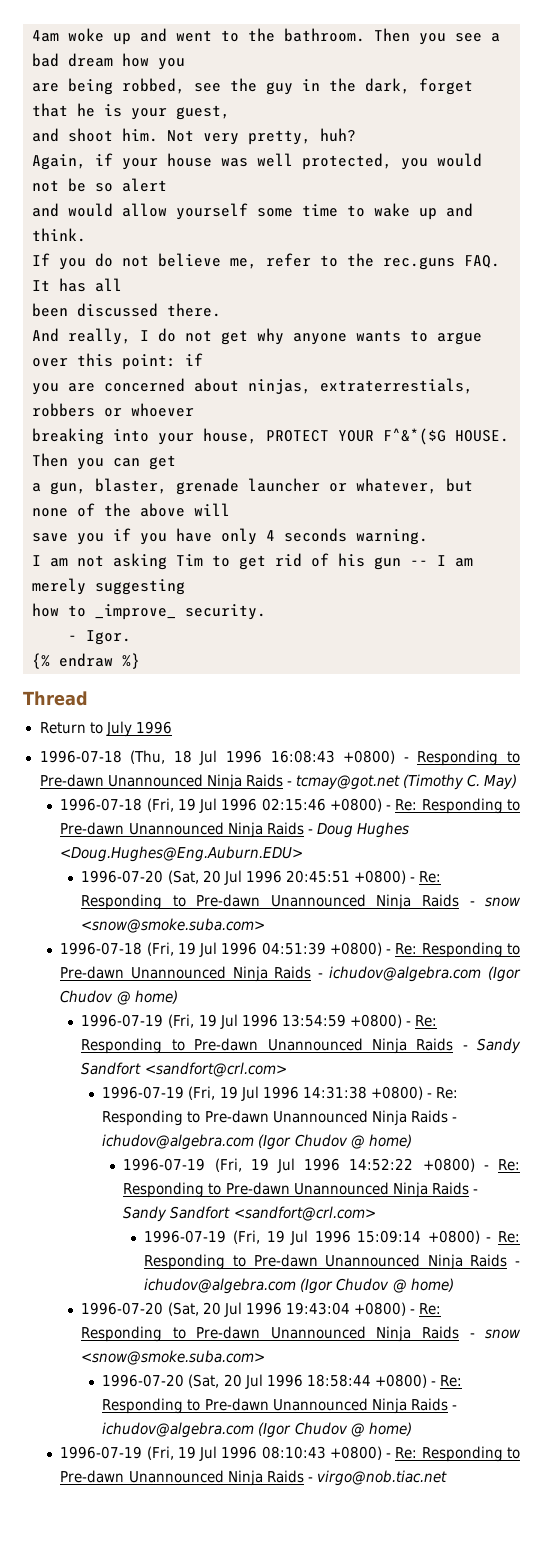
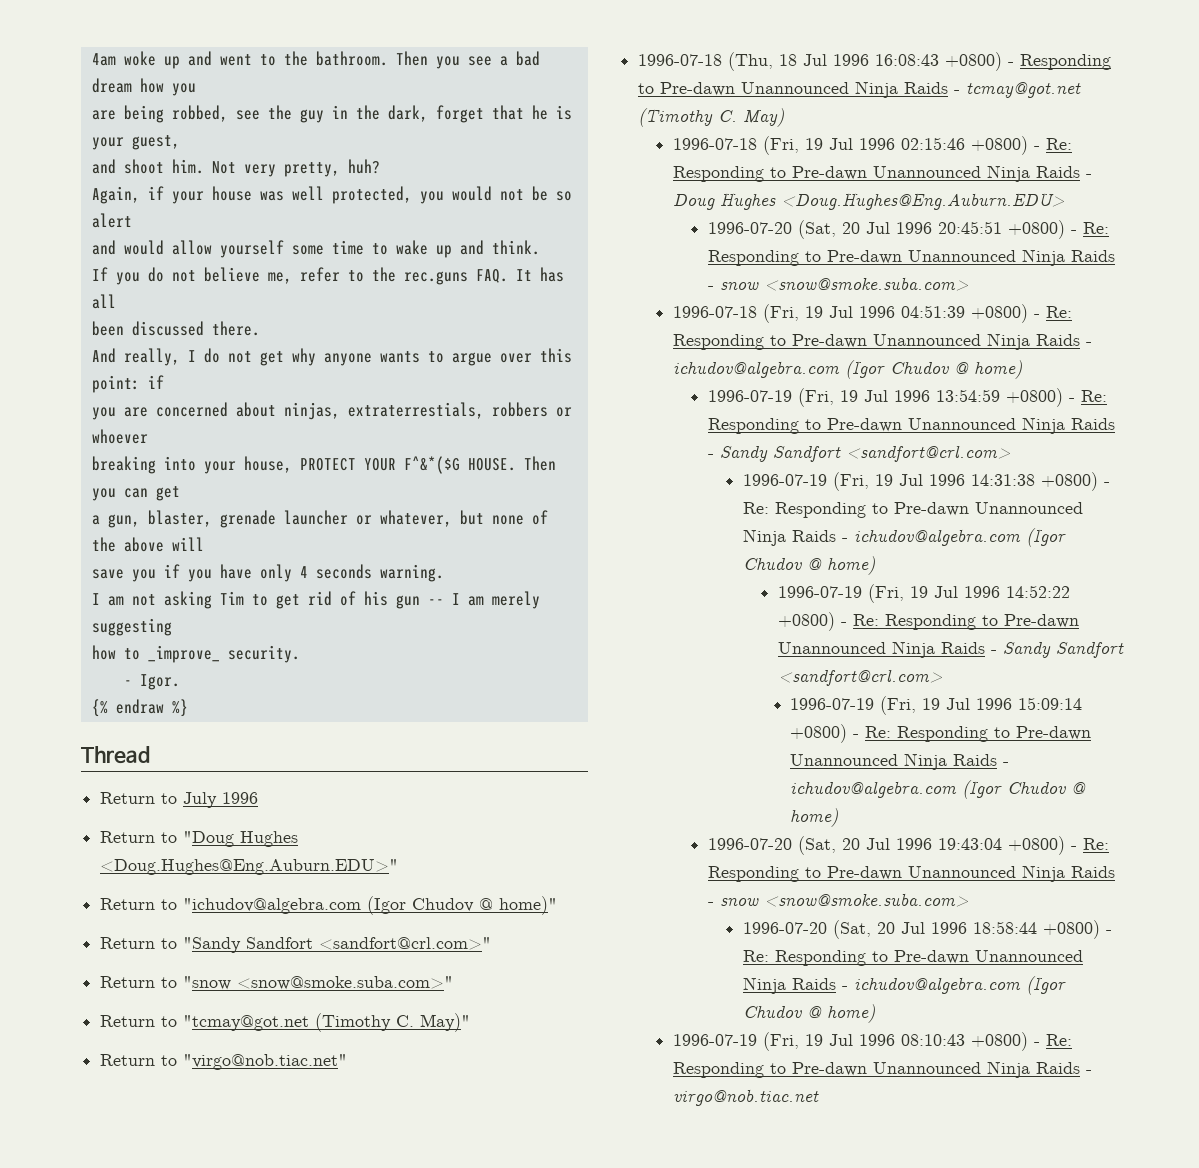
(172, 727) none -> [100,831,299,847] [100,859,399,875] [100,896,558,915] [100,937,492,953] [100,976,454,990] [100,1013,471,1032] [100,1054,348,1070] // Return to "Doug Hughes <Doug.Hughes@Eng.Auburn.EDU>" // Return to "ichudov@algebra.com (Igor Chudov @ home)" // Return to "Sandy Sandfort <sandfort@crl.com>" // Return to "snow <snow@smoke.suba.com>" // Return to "tcmay@got.net (Timothy C. May)" // Return to "virgo@nob.tiac.net"

